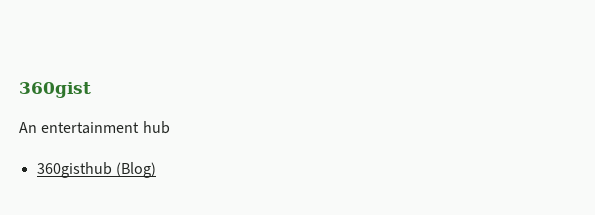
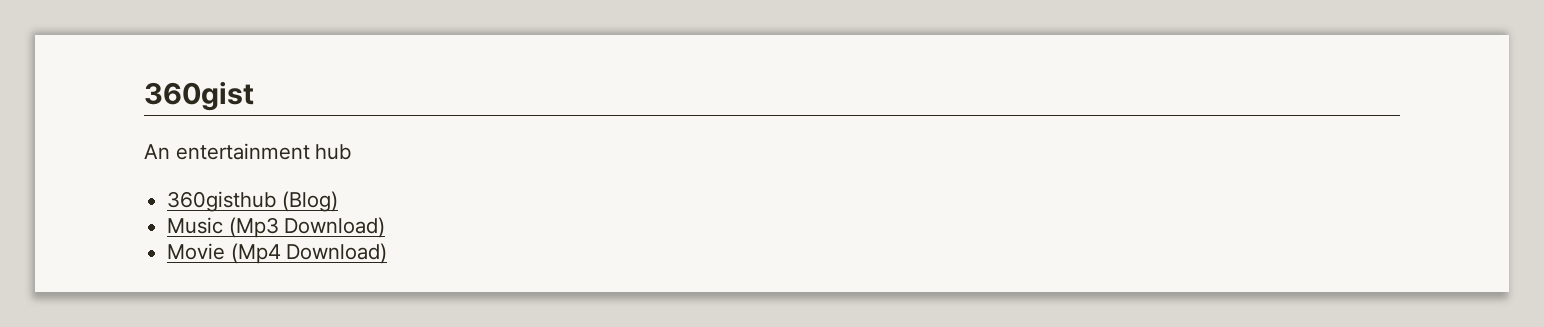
(156, 170) none -> [167,217,386,238] [167,243,388,264] // Music (Mp3 Download) // Movie (Mp4 Download)

